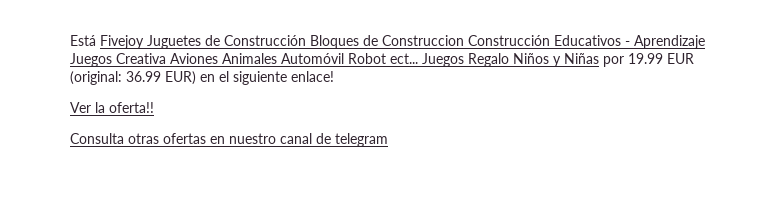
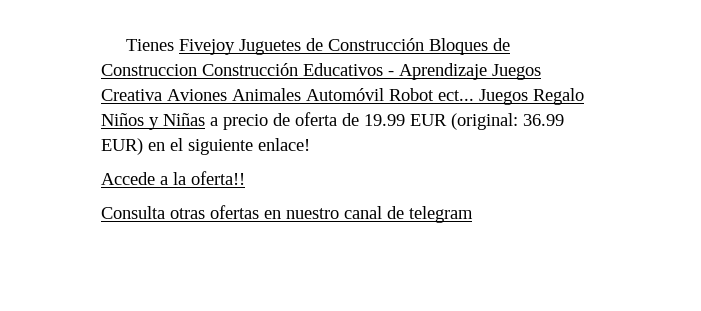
[70,35,96,46] Está -> [125,39,174,51] Tienes
[603,56,624,67] por -> [210,112,359,130] a precio de oferta de
[70,102,91,113] Ver -> [101,172,168,185] Accede a

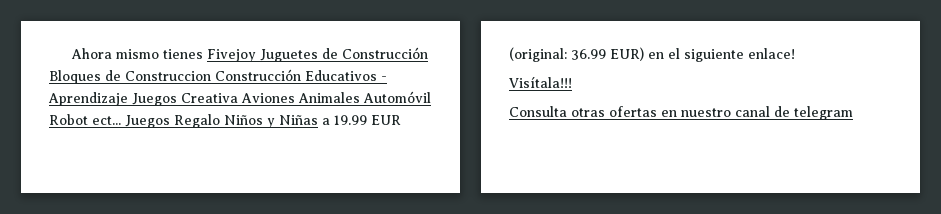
[125,39,174,51] Tienes -> [71,48,204,59] Ahora mismo tienes
[223,112,359,130] precio de oferta de -> (330, 121) none
[101,171,245,185] Accede a la oferta!! -> [509,76,572,88] Visítala!!!

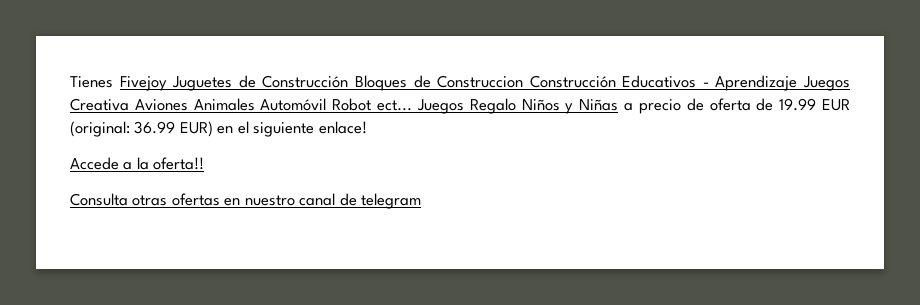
[71,48,204,59] Ahora mismo tienes -> [70,76,113,88] Tienes
(330, 121) none -> [638,98,774,114] precio de oferta de
[509,76,572,88] Visítala!!! -> [70,157,205,170] Accede a la oferta!!

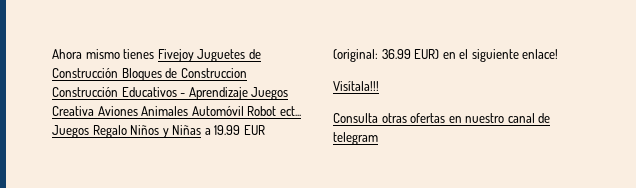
[70,76,113,88] Tienes -> [52,49,155,59] Ahora mismo tienes
[638,98,774,114] precio de oferta de -> (211, 131) none
[70,157,205,170] Accede a la oferta!! -> [333,81,379,91] Visítala!!!

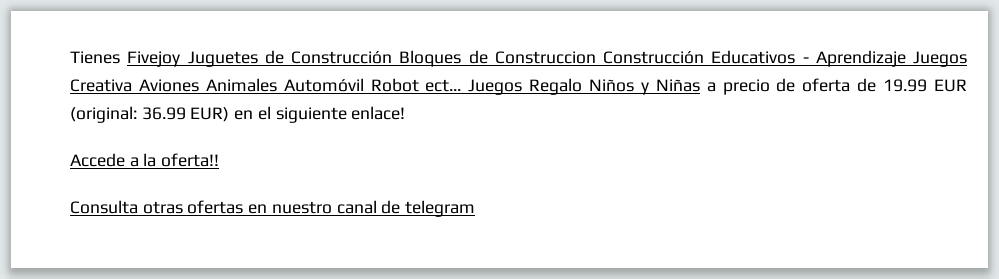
[52,49,155,59] Ahora mismo tienes -> [70,51,120,64] Tienes
(211, 131) none -> [722,78,877,95] precio de oferta de
[333,81,379,91] Visítala!!! -> [70,153,220,167] Accede a la oferta!!

